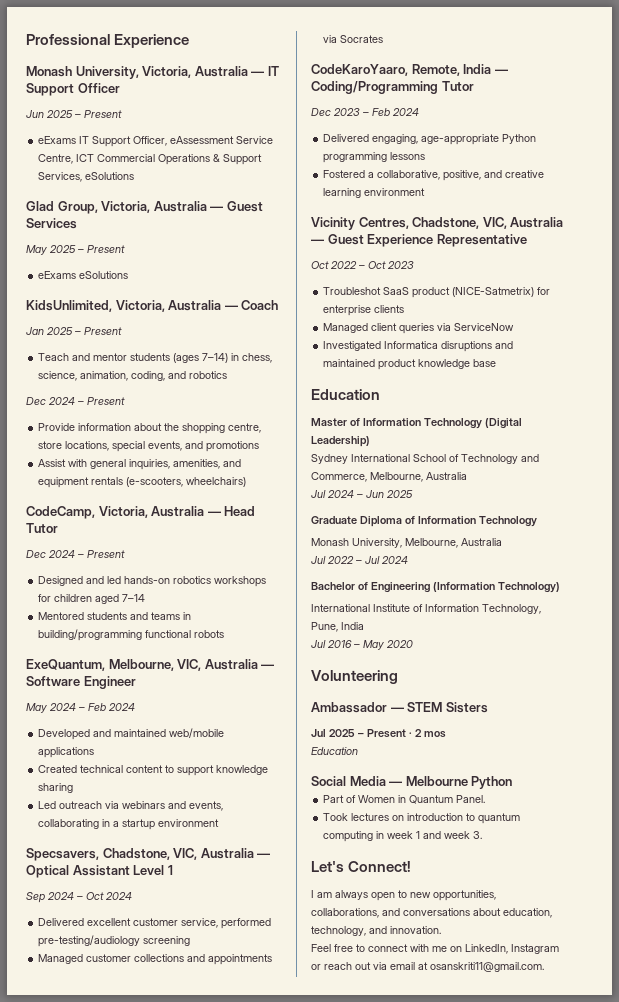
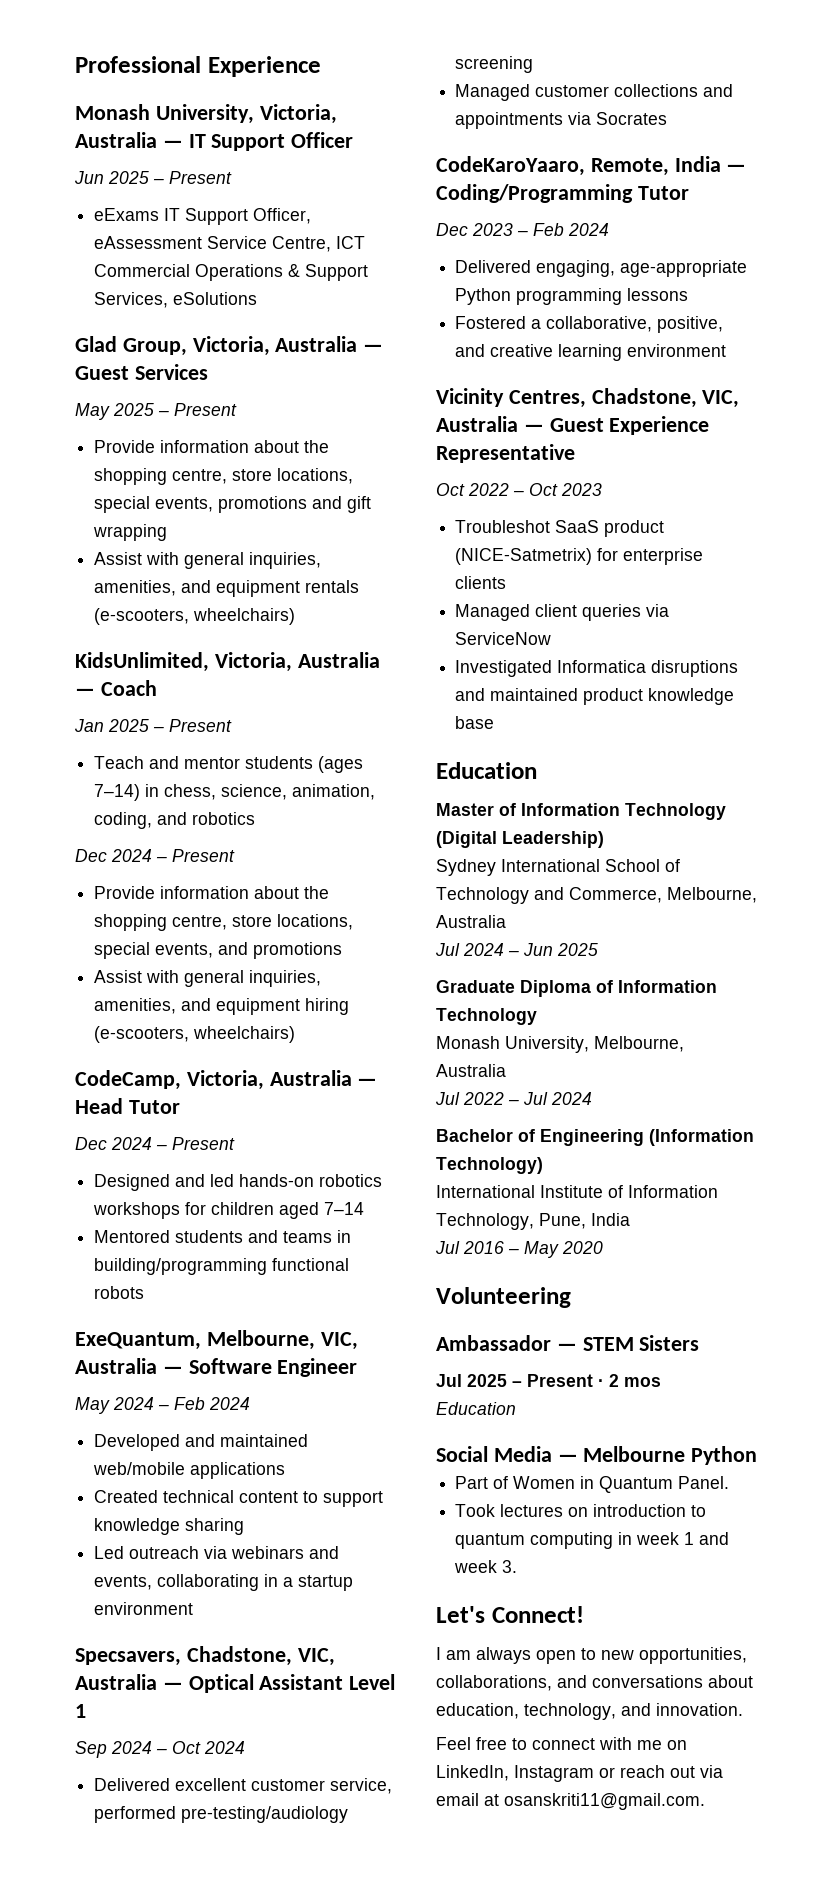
[38,271,129,279] eExams eSolutions -> [94,440,330,453] [94,468,354,485] [94,496,372,513] [93,524,168,541] [94,552,322,569] [94,580,360,597] [94,608,296,625] Provide information about the shopping centre, store locations, special events, promotions and gift wrapping // Assist with general inquiries, amenities, and equipment rentals (e-scooters, wheelchairs)
[91,477,124,485] rentals -> [305,998,350,1015] hiring

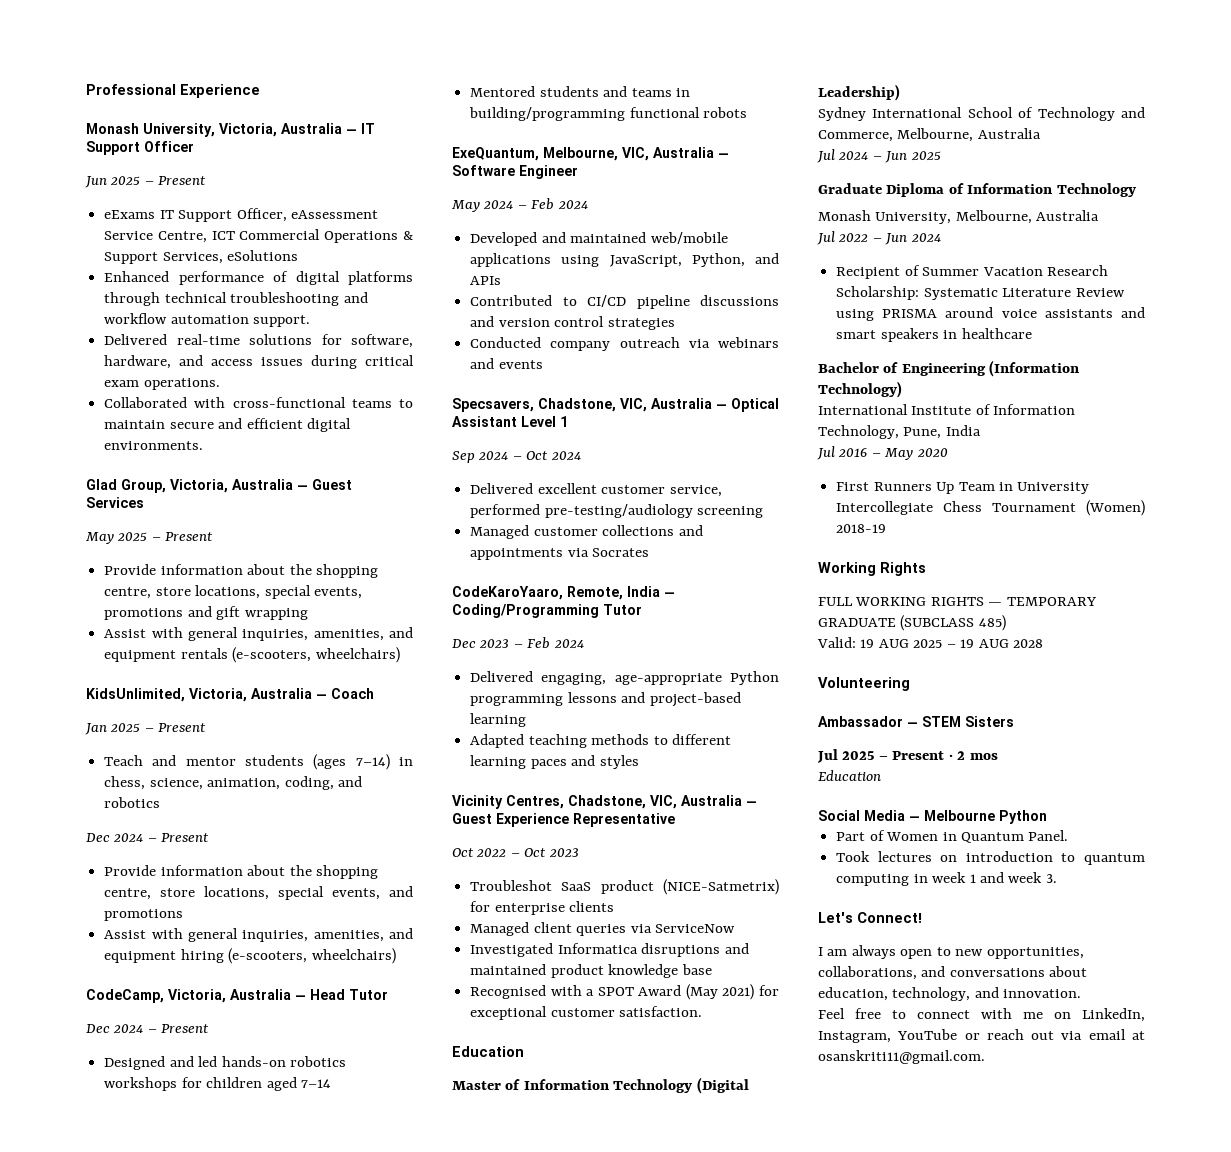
(258, 298) none -> [104,271,414,285] [104,292,368,306] [104,313,311,327] [104,334,414,348] [104,355,415,369] [104,378,220,390] [104,397,414,408] [104,418,351,432] [104,441,204,450] // Enhanced performance of digital platforms through technical troubleshooting and workflow automation support. // Delivered real-time solutions for software, hardware, and access issues during critical exam operations. // Collaborated with cross-functional teams to maintain secure and efficient digital environments.
[94,1490,384,1507] [94,1518,245,1535] [94,1546,340,1559] [94,1574,354,1591] [94,1602,194,1615] // Created technical content to support knowledge sharing // Led outreach via webinars and events, collaborating in a startup environment -> [561,253,779,267] [470,276,502,285] [470,295,779,309] [470,316,675,330] [470,337,779,351] [470,358,543,369] using JavaScript, Python, and APIs // Contributed to CI/CD pipeline discussions and version control strategies // Conducted company outreach via webinars and events
[455,316,724,333] [455,344,727,361] // Fostered a collaborative, positive, and creative learning environment -> [621,692,741,707] [470,713,527,727] [470,734,731,748] [470,755,639,769] and project-based learning // Adapted teaching methods to different learning paces and styles
(495, 722) none -> [470,984,779,1000] [470,1006,703,1020] // Recognised with a SPOT Award (May 2021) for exceptional customer satisfaction.
[523,1092,592,1105] Jul 2024 -> [885,233,941,245] [836,265,1108,279] [836,286,1125,300] [836,307,1145,321] [836,328,1032,342] Jun 2024 // Recipient of Summer Vacation Research Scholarship: Systematic Literature Review using PRISMA around voice assistants and smart speakers in healthcare
(603, 1247) none -> [836,482,1090,494] [836,500,1145,516] [836,524,887,533] [818,562,926,576] [818,597,1096,606] [818,615,1006,631] [817,637,1044,648] // First Runners Up Team in University Intercollegiate Chess Tournament (Women) 2018-19 // Working Rights // FULL WORKING RIGHTS — TEMPORARY GRADUATE (SUBCLASS 485) // Valid: 19 AUG 2025 – 19 AUG 2028
[514,1765,594,1782] Instagram -> [818,1029,958,1043] Instagram, YouTube

